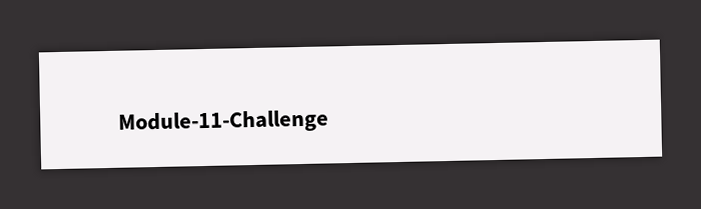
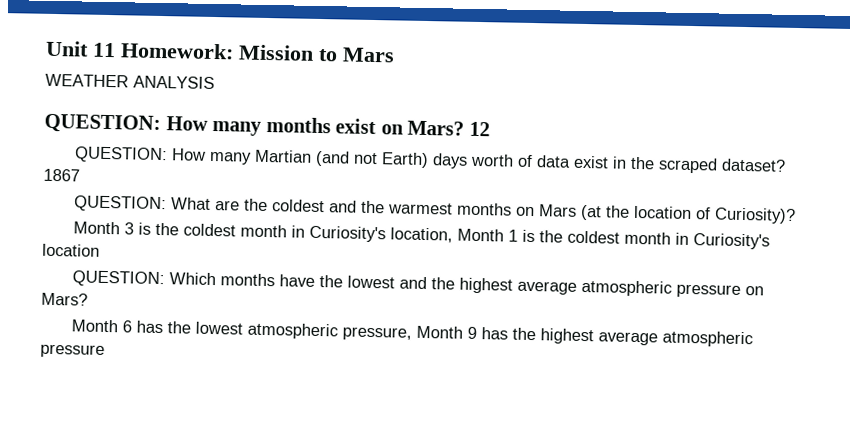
[118,109,329,135] Module-11-Challenge -> [45,40,395,63] [45,73,215,90] [44,113,490,137] [73,146,786,174] [43,168,80,182] [73,195,796,224] [72,221,770,250] [42,243,100,257] [71,270,764,298] [41,292,88,306] [70,319,753,348] [40,343,105,358] Unit 11 Homework: Mission to Mars // WEATHER ANALYSIS // QUESTION: How many months exist on Mars? 12 // QUESTION: How many Martian (and not Earth) days worth of data exist in the scraped dataset? 1867 // QUESTION: What are the coldest and the warmest months on Mars (at the location of Curiosity)? // Month 3 is the coldest month in Curiosity's location, Month 1 is the coldest month in Curiosity's location // QUESTION: Which months have the lowest and the highest average atmospheric pressure on Mars? // Month 6 has the lowest atmospheric pressure, Month 9 has the highest average atmospheric pressure

